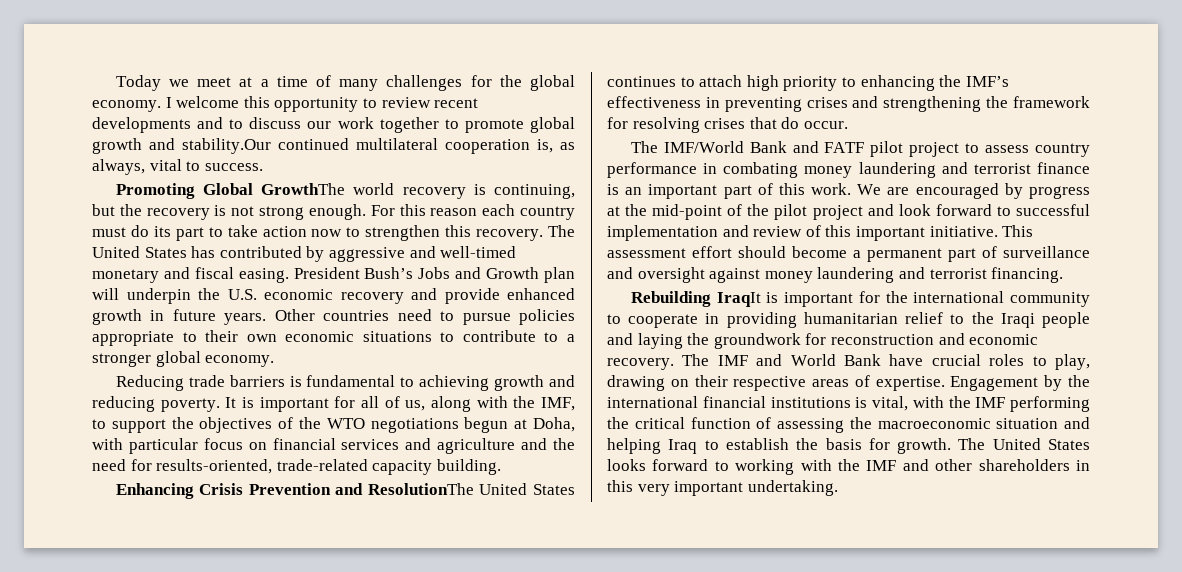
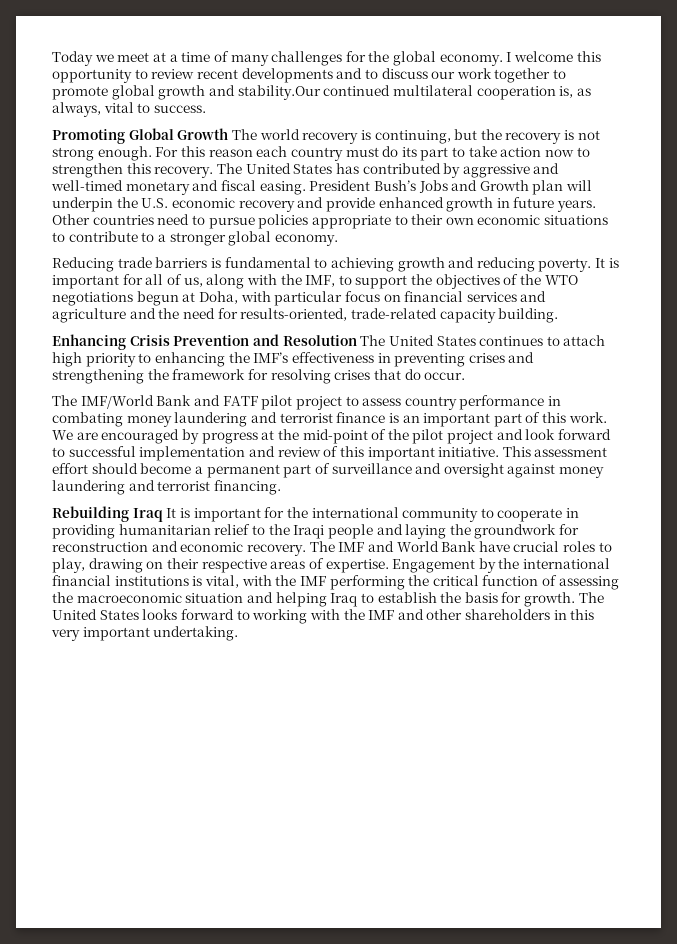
[261,183,346,195] GrowthThe -> [177,128,257,140] Growth The
[367,483,474,495] ResolutionThe -> [282,335,386,346] Resolution The
[716,292,761,307] IraqIt -> [132,508,177,522] Iraq It

